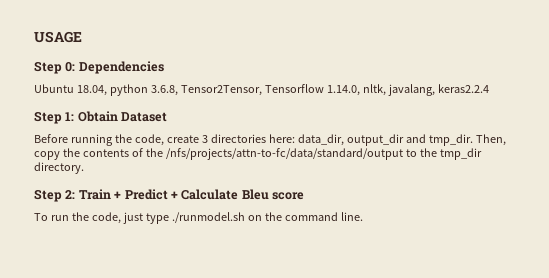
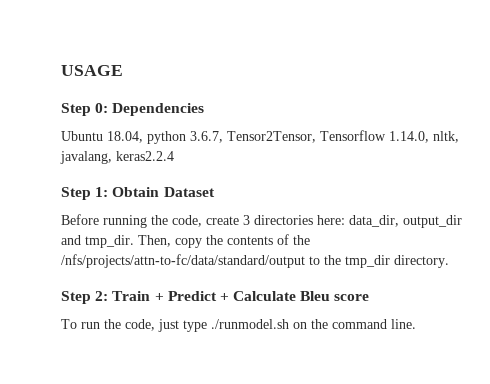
[150,85,178,96] 3.6.8, -> [190,131,223,143] 3.6.7,

